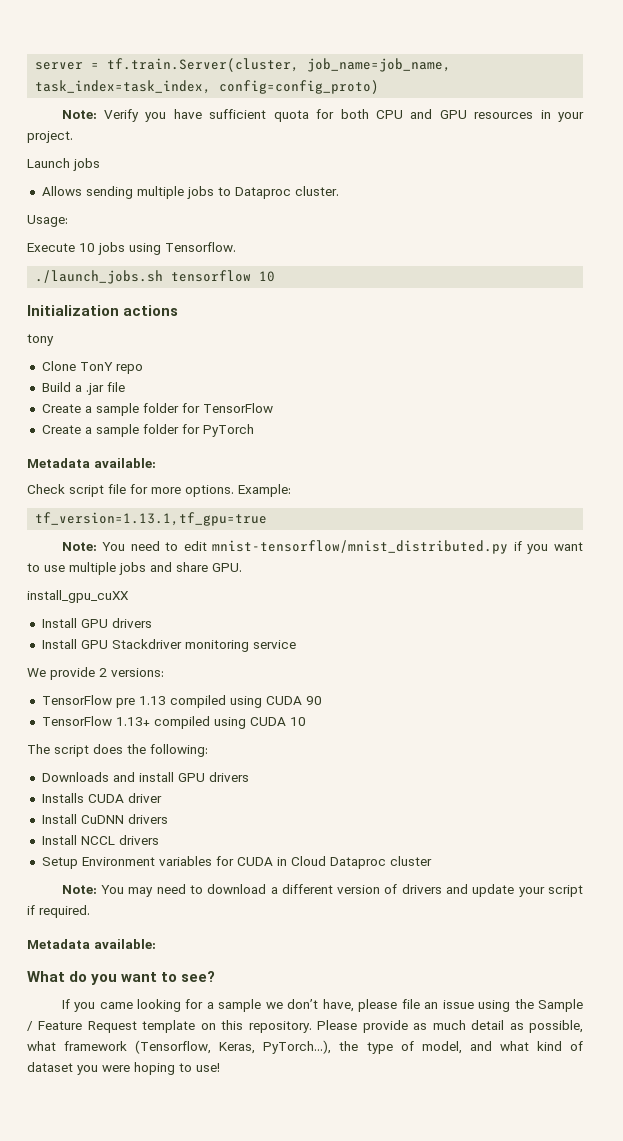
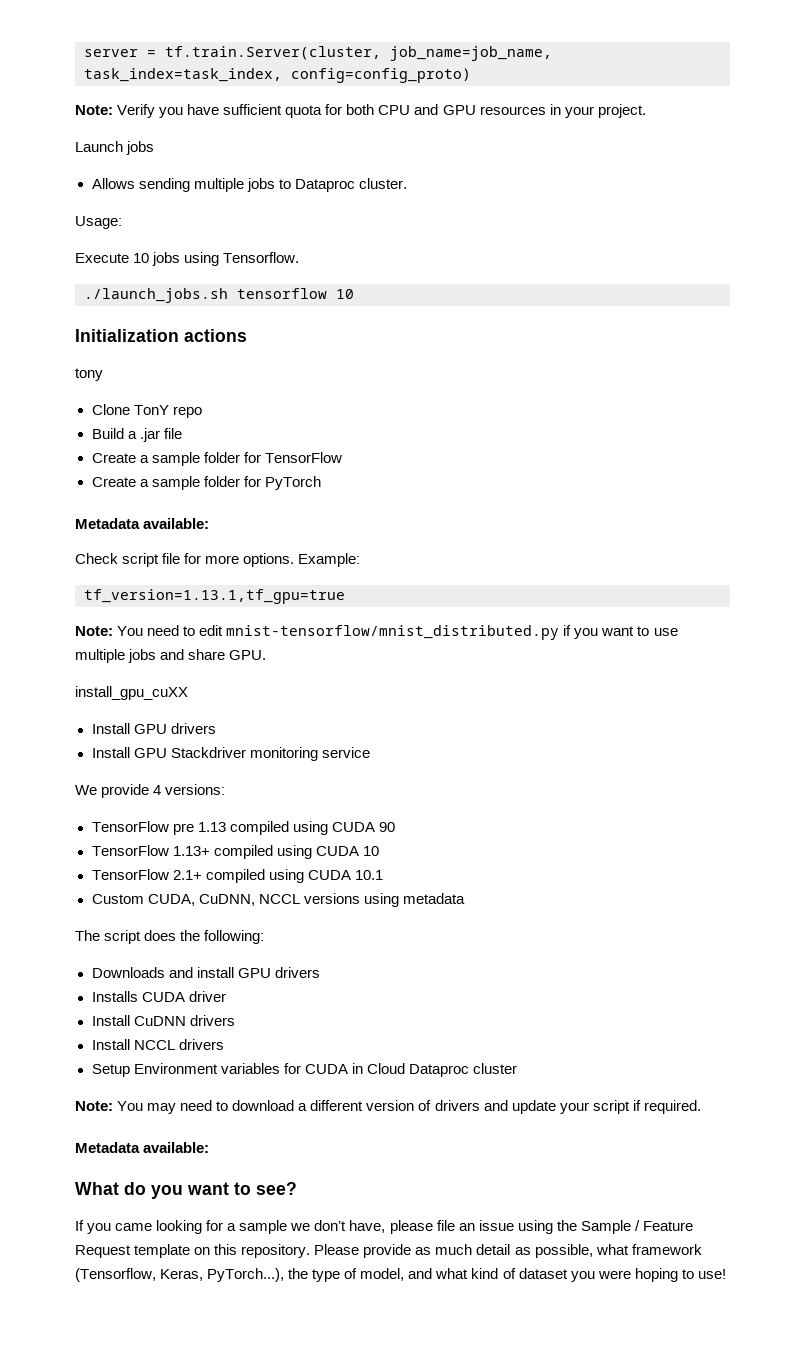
[99,668,107,677] 2 -> [153,785,162,795] 4
(306, 721) none -> [91,869,383,883] [91,893,465,907] // TensorFlow 2.1+ compiled using CUDA 10.1 // Custom CUDA, CuDNN, NCCL versions using metadata

